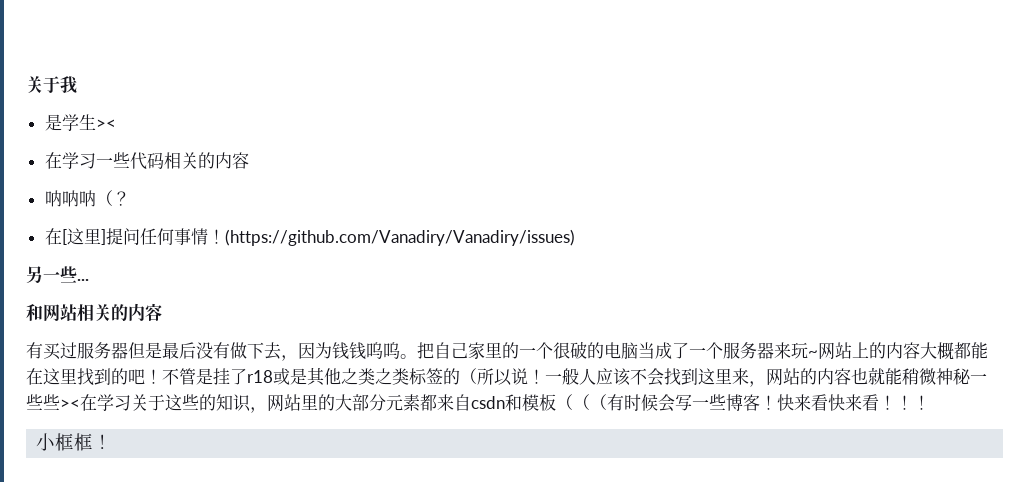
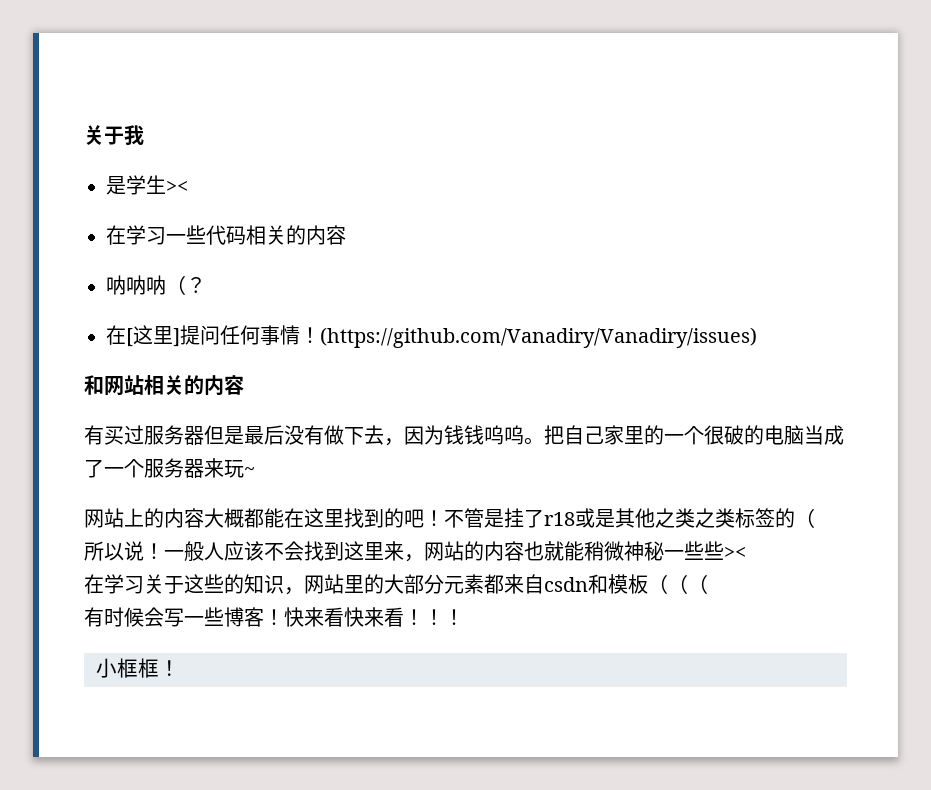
[26,266,89,283] // 另一些... -> (757, 337) none
(818, 353) none -> (255, 471) //
(477, 376) none -> (815, 518) //
(80, 404) none -> (746, 552) //
(607, 402) none -> (708, 584) //

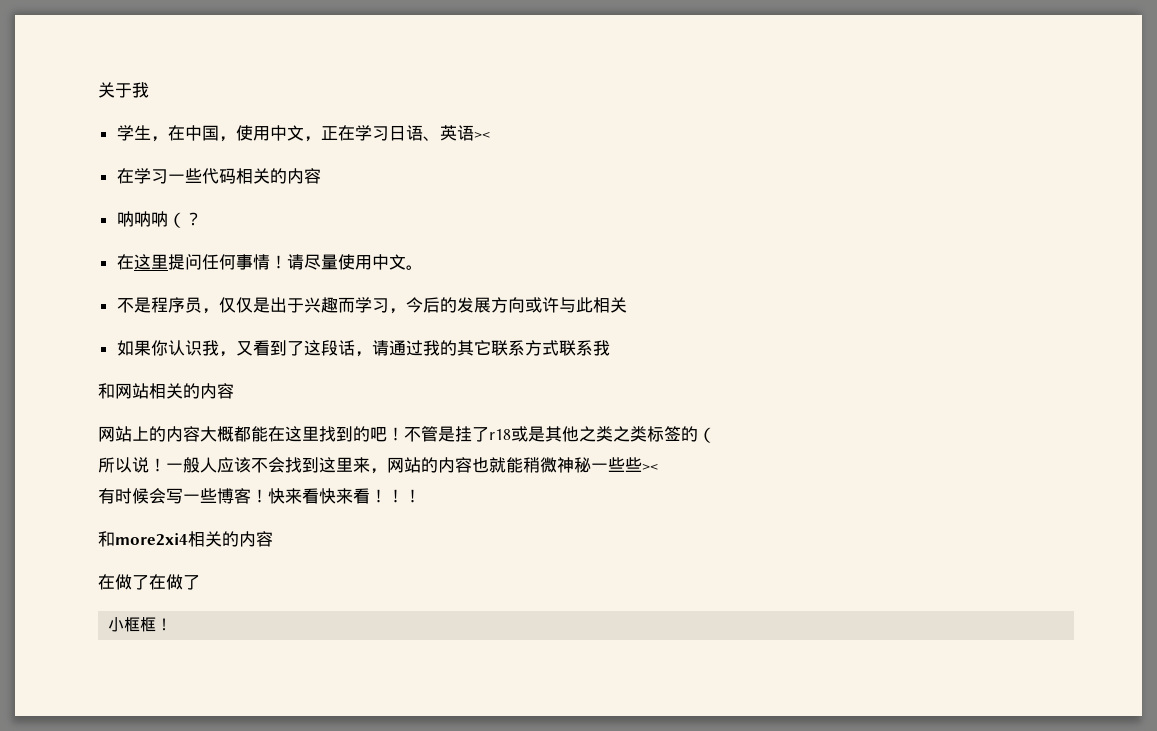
[106,175,166,195] 是学生 -> [116,125,474,142] 学生，在中国，使用中文，正在学习日语、英语
[126,325,180,347] [这里] -> [133,254,168,270] 这里
[320,327,757,348] [84,375,244,396] [84,425,844,446] [84,458,255,478] (https://github.com/Vanadiry/Vanadiry/issues) // 和网站相关的内容 // 有买过服务器但是最后没有做下去，因为钱钱呜呜。把自己家里的一个很破的电脑当成了一个服务器来玩~ -> [286,254,423,270] [116,297,627,314] [116,340,610,357] [98,383,234,399] 请尽量使用中文。 // 不是程序员，仅仅是出于兴趣而学习，今后的发展方向或许与此相关 // 如果你认识我，又看到了这段话，请通过我的其它联系方式联系我 // 和网站相关的内容
[84,574,708,595] // 在学习关于这些的知识，网站里的大部分元素都来自csdn和模板（（（ -> (658, 467) none
(464, 617) none -> [98,531,273,547] [98,574,200,590] // 和more2xi4相关的内容 // 在做了在做了

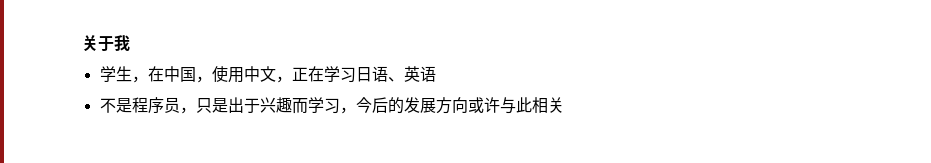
[473,132,490,139] [116,168,321,184] [116,211,202,228] [116,254,423,270] >< // 在学习一些代码相关的内容 // 呐呐呐（？ // 在这里提问任何事情！请尽量使用中文。 -> (436, 74) none
[218,297,253,313] 仅仅 -> [195,98,212,113] 只
[116,340,610,357] [98,383,234,399] [98,426,715,443] [98,457,658,474] [98,488,421,504] [98,531,273,547] [98,574,200,590] [108,617,173,632] // 如果你认识我，又看到了这段话，请通过我的其它联系方式联系我 // 和网站相关的内容 // 网站上的内容大概都能在这里找到的吧！不管是挂了r18或是其他之类之类标签的（ // 所以说！一般人应该不会找到这里来，网站的内容也就能稍微神秘一些些>< // 有时候会写一些博客！快来看快来看！！！ // 和more2xi4相关的内容 // 在做了在做了 // 小框框！ -> (564, 105) none

